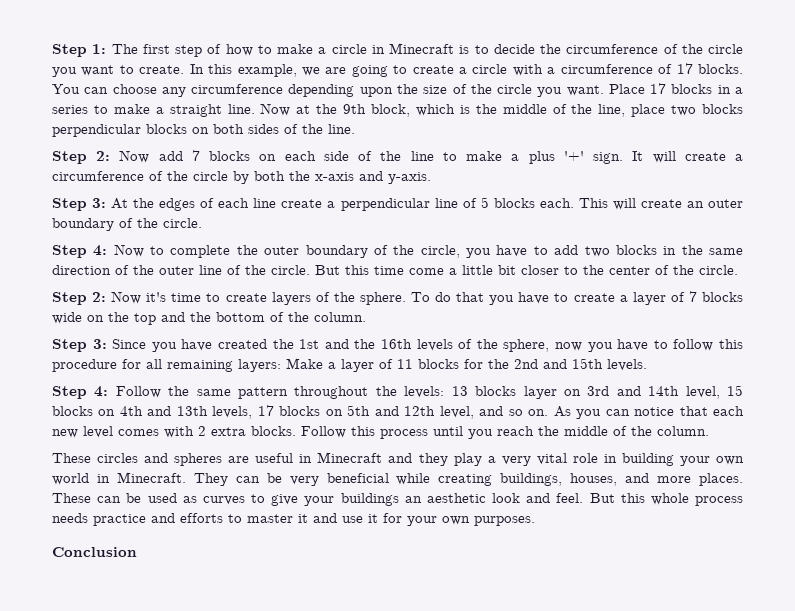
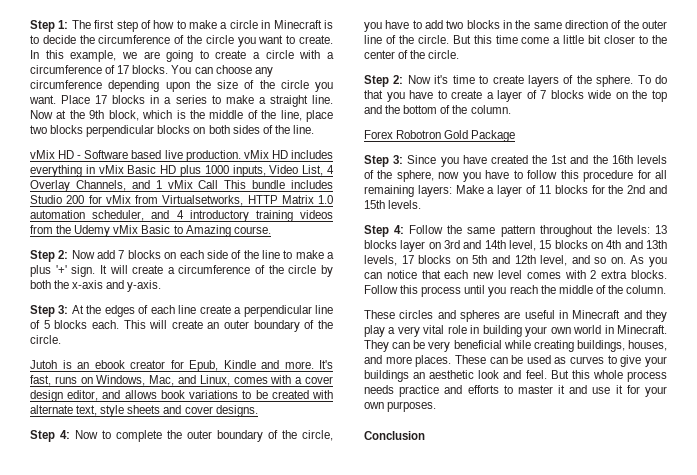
(355, 129) none -> [30,150,333,162] [30,165,335,177] [30,180,333,192] [30,195,333,206] [30,210,333,222] [30,225,271,237] // vMix HD - Software based live production. vMix HD includes everything in vMix Basic HD plus 1000 inputs, Video List, 4 Overlay Channels, and 1 vMix Call This bundle includes Studio 200 for vMix from Virtualsetworks, HTTP Matrix 1.0 automation scheduler, and 4 introductory training videos from the Udemy vMix Basic to Amazing course.
(202, 223) none -> [30,360,333,372] [30,375,334,386] [30,390,334,402] [30,405,258,417] // Jutoh is an ebook creator for Epub, Kindle and more. It's fast, runs on Windows, Mac, and Linux, comes with a cover design editor, and allows book variations to be created with alternate text, style sheets and cover designs.
(366, 317) none -> [364,130,516,142] // Forex Robotron Gold Package

